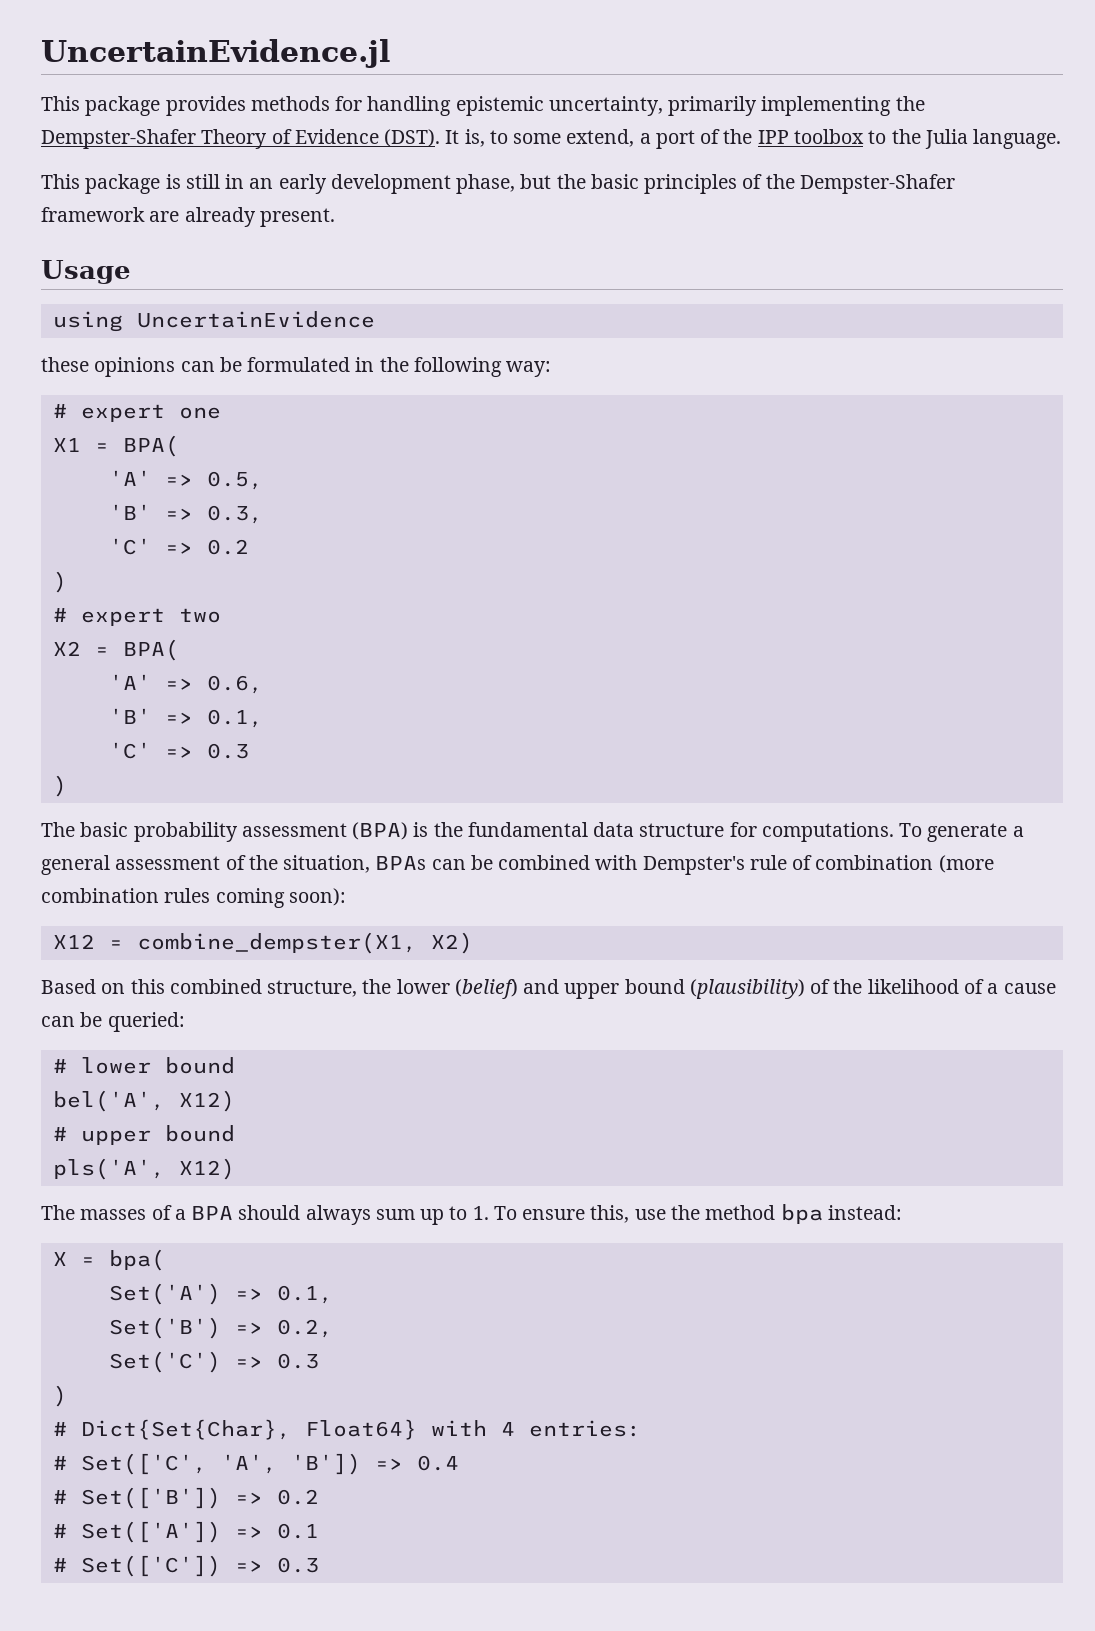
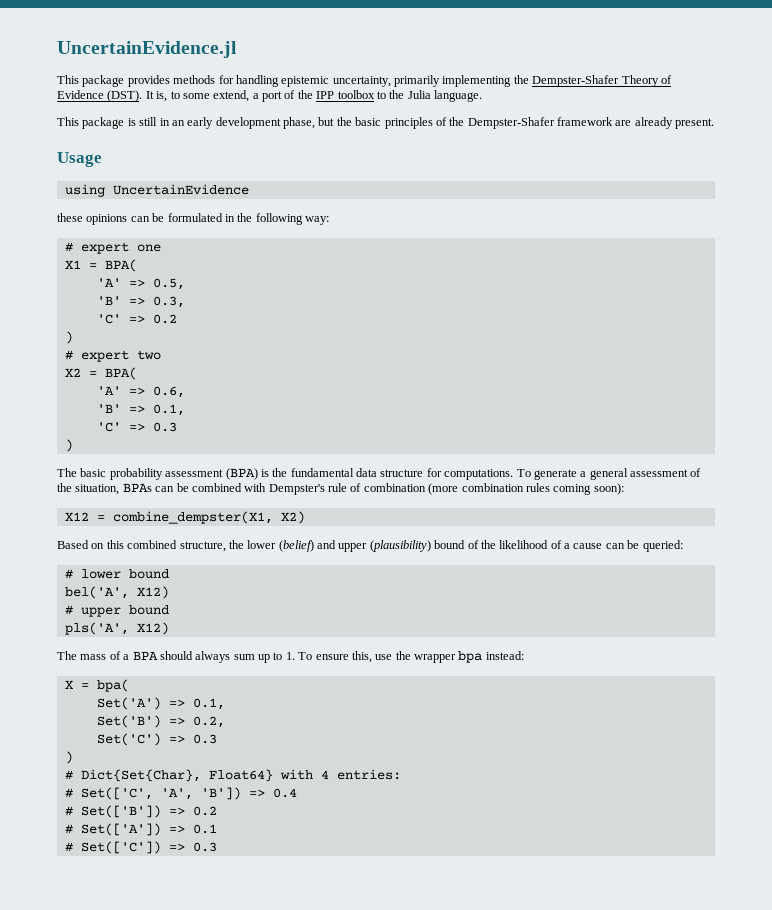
[624,979,805,999] bound (plausibility) -> [369,540,466,552] (plausibility) bound
[80,1209,147,1220] masses -> [80,654,107,660] mass
[705,1205,776,1220] method -> [414,654,456,663] wrapper

